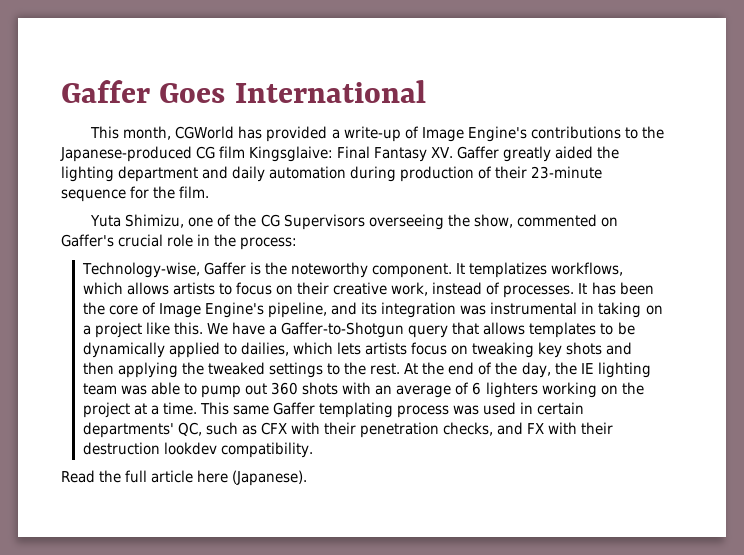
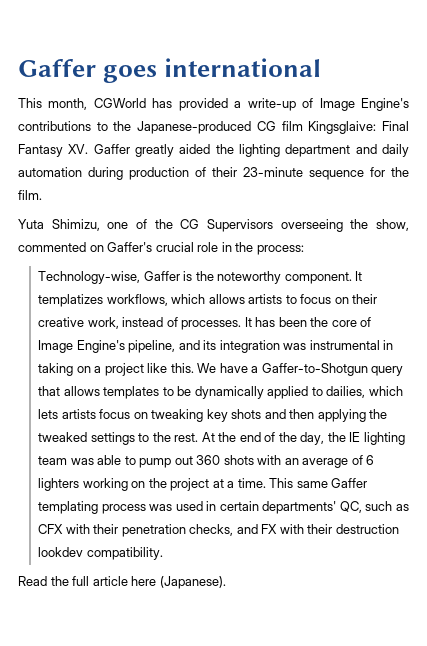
[61,80,426,103] Gaffer Goes International -> [18,58,322,83] Gaffer goes international

